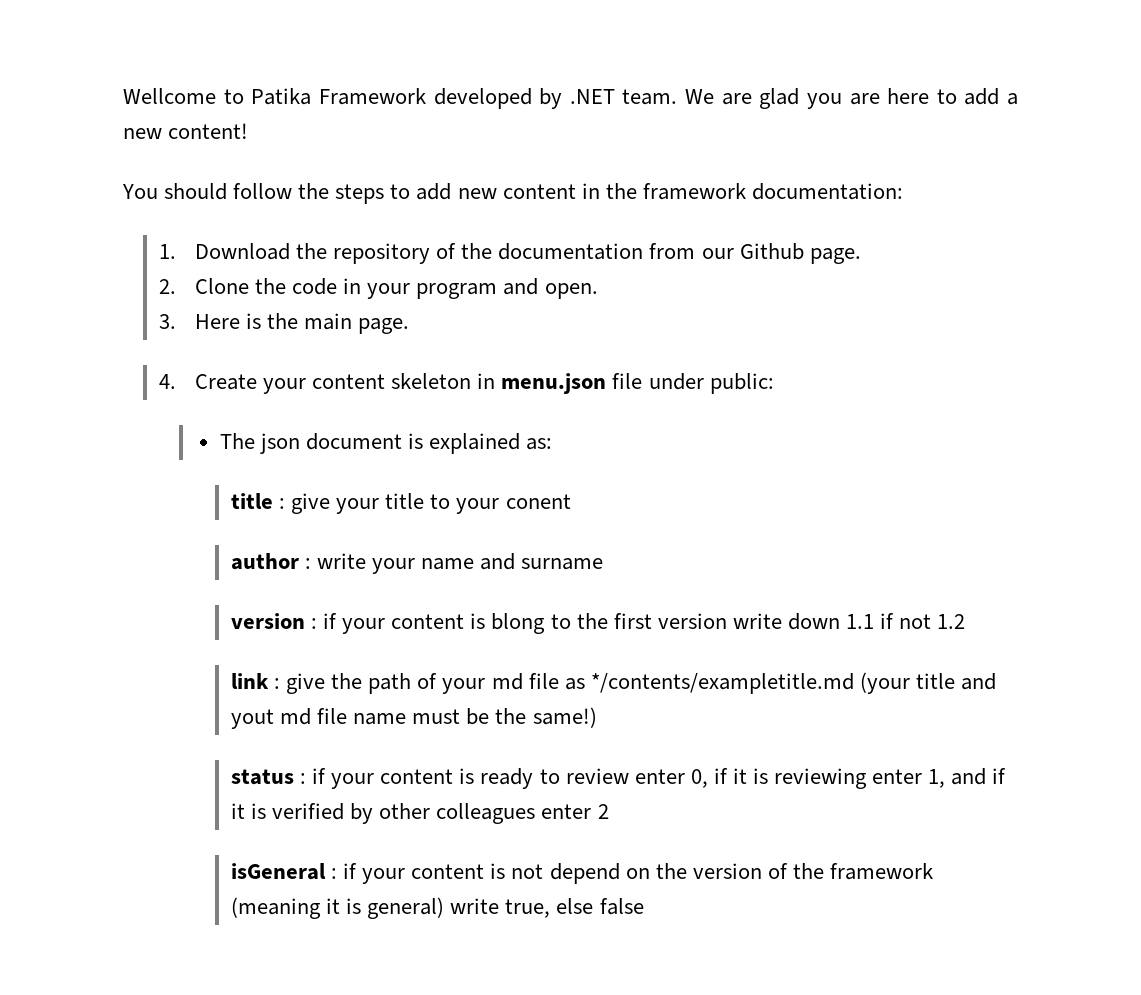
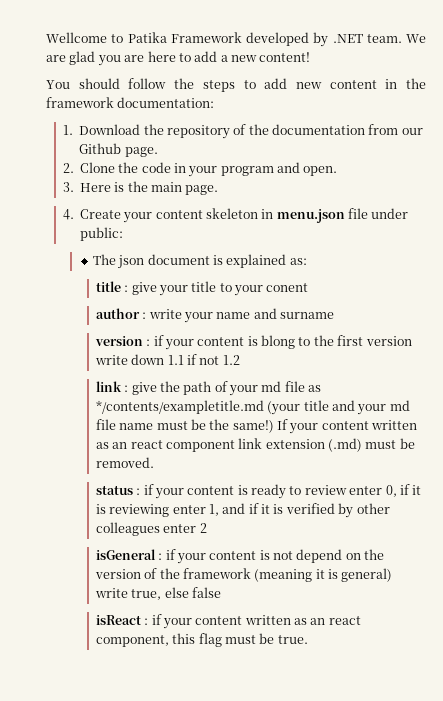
[231,709,275,729] yout -> [357,404,387,415] your
(597, 717) none -> [277,419,418,434] [95,438,415,452] [95,457,154,468] If your content written as an react component link extension (.md) must be removed.
(644, 906) none -> [95,614,361,629] [95,633,308,647] // isReact : if your content written as an react component, this flag must be true.

